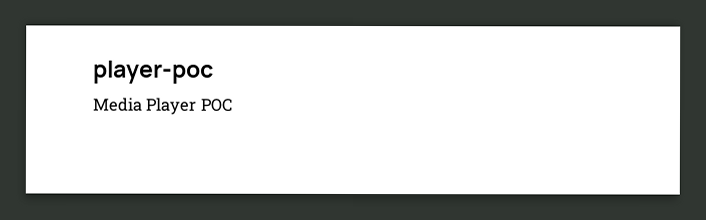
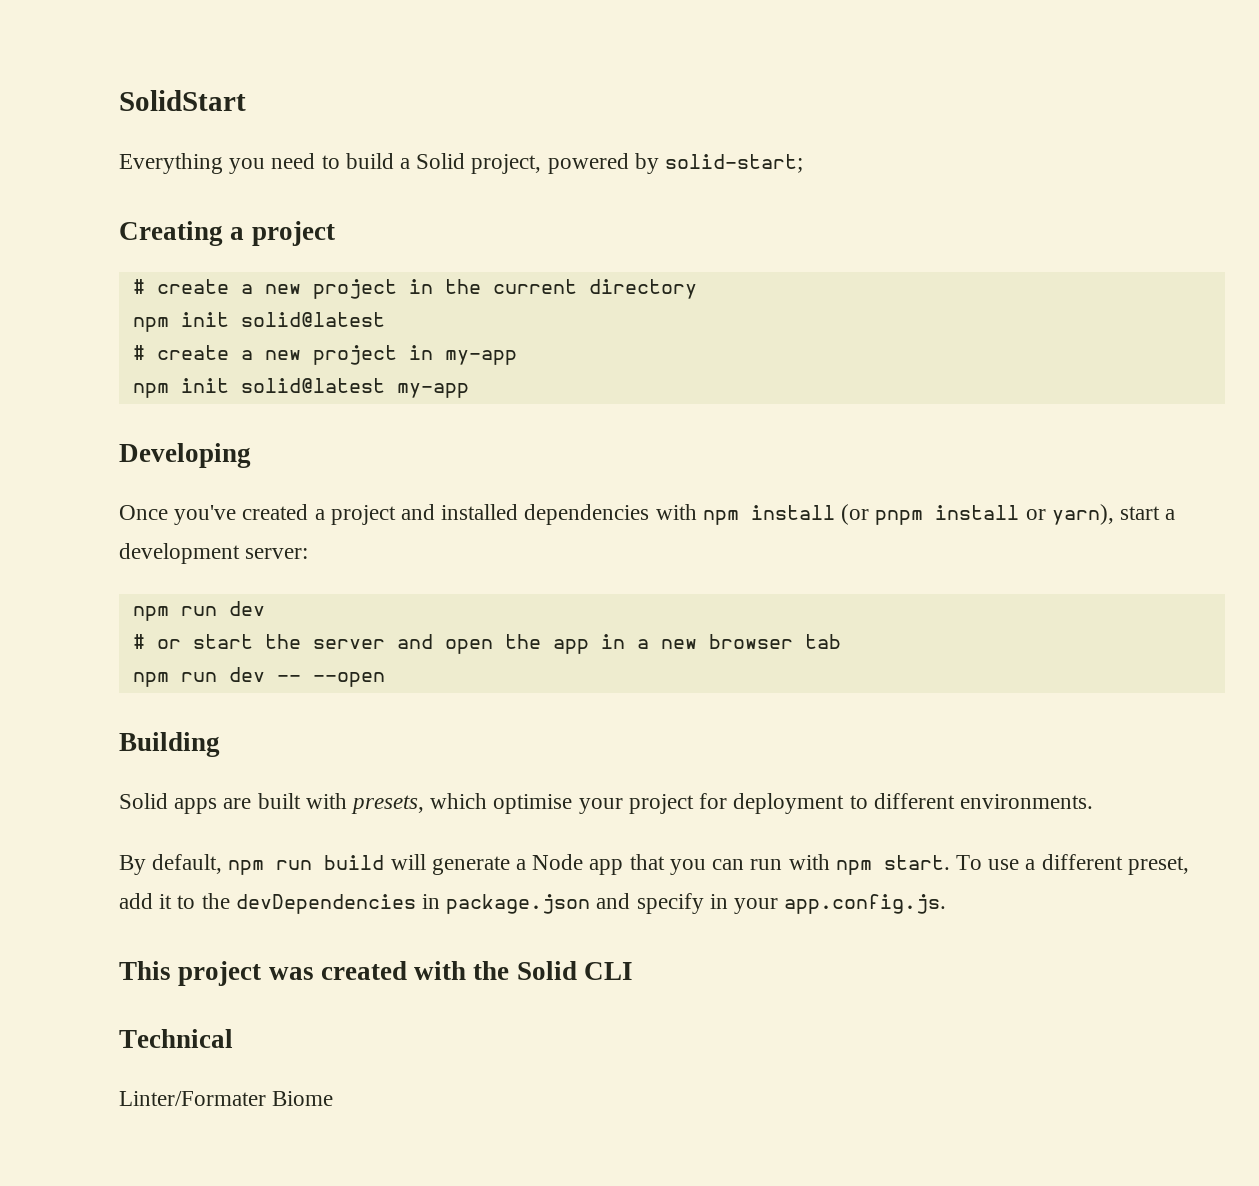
[93,60,214,84] [92,97,233,115] player-poc // Media Player POC -> [119,90,246,111] [119,153,804,174] [119,221,335,246] [132,279,697,299] [132,312,385,332] [132,345,517,365] [132,378,469,398] [119,443,251,468] [119,504,1176,525] [119,543,309,564] [132,601,265,621] [132,634,841,654] [132,667,385,687] [119,732,220,757] [119,793,1093,814] [119,854,1189,875] [119,893,947,914] [119,961,634,986] [119,1029,233,1048] [119,1091,334,1106] SolidStart // Everything you need to build a Solid project, powered by solid-start; // Creating a project // # create a new project in the current directory // npm init solid@latest // # create a new project in my-app // npm init solid@latest my-app // Developing // Once you've created a project and installed dependencies with npm install (or pnpm install or yarn), start a development server: // npm run dev // # or start the server and open the app in a new browser tab // npm run dev -- --open // Building // Solid apps are built with presets, which optimise your project for deployment to different environments. // By default, npm run build will generate a Node app that you can run with npm start. To use a different preset, add it to the devDependencies in package.json and specify in your app.config.js. // This project was created with the Solid CLI // Technical // Linter/Formater Biome

